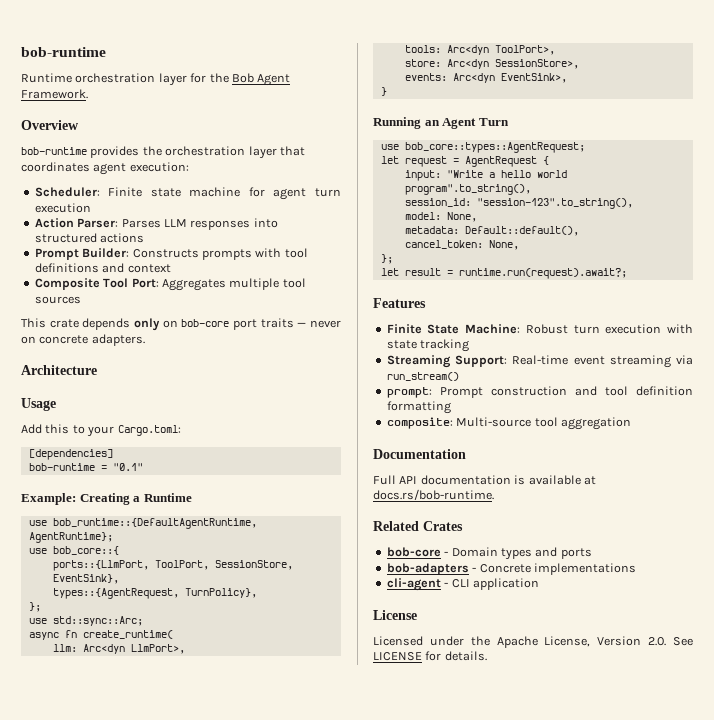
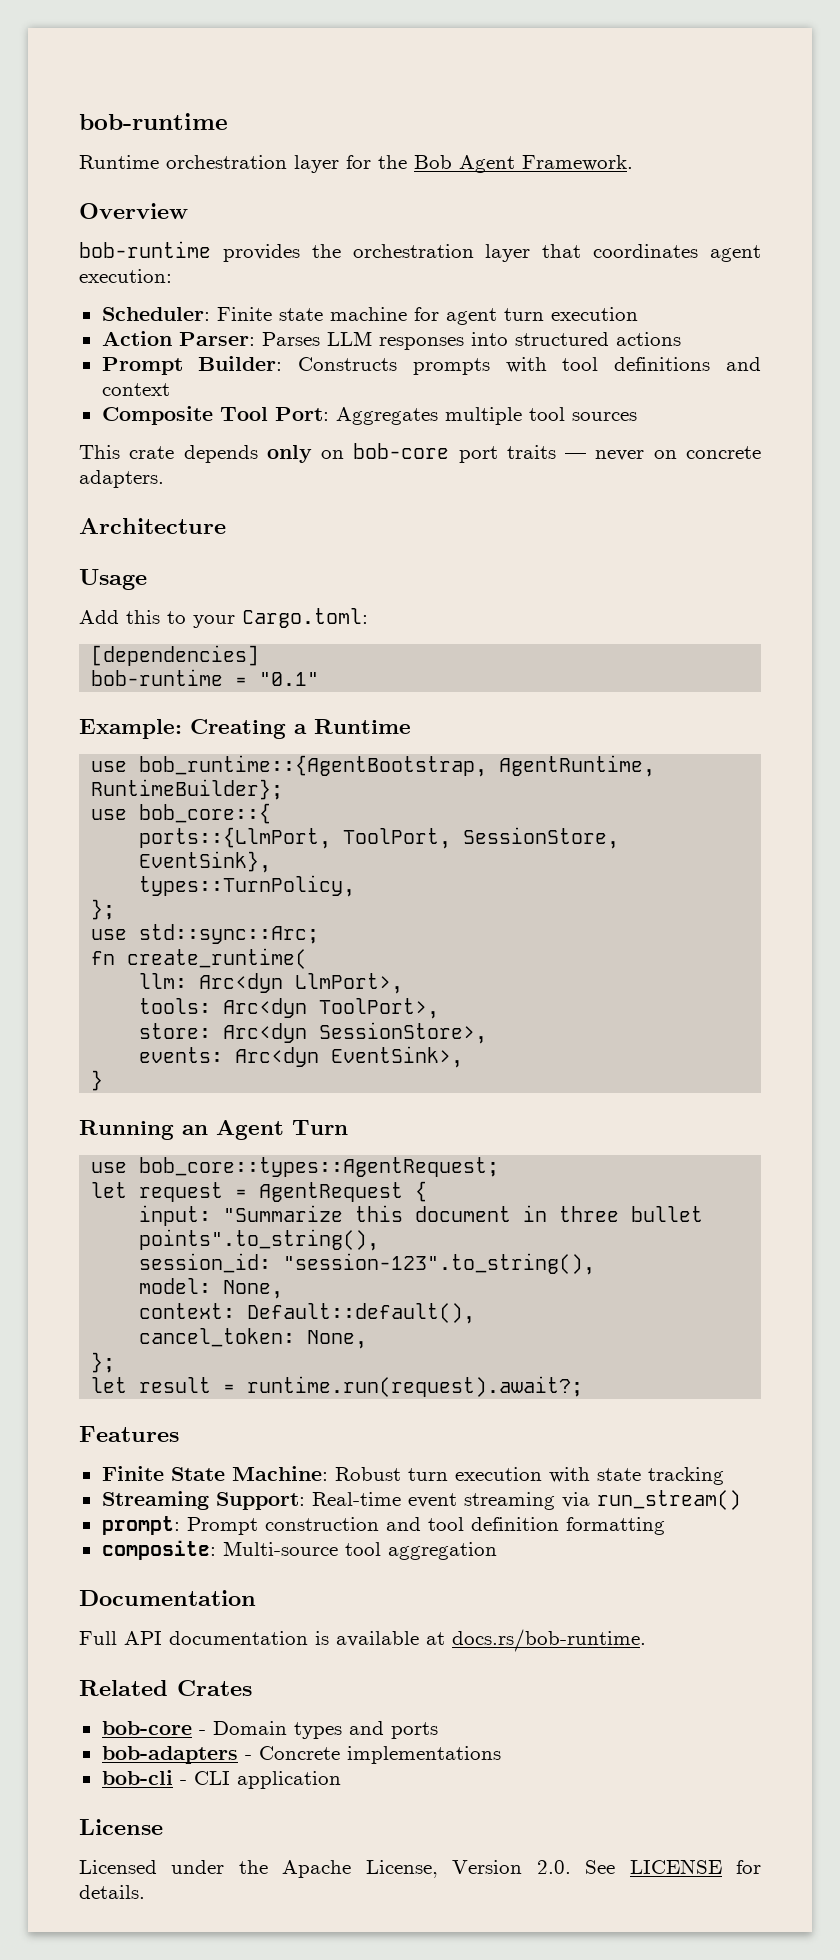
[52,518,257,529] [28,532,113,543] bob_runtime::{DefaultAgentRuntime, AgentRuntime}; -> [139,755,656,777] [91,779,284,800] bob_runtime::{AgentBootstrap, AgentRuntime, RuntimeBuilder};
[52,588,257,599] types::{AgentRequest, TurnPolicy}, -> [139,875,356,897] types::TurnPolicy,
[28,632,59,640] async -> (320, 934) none
[446,170,567,178] [404,184,531,195] "Write a hello world program".to_string(), -> [223,1205,704,1222] [139,1229,380,1251] "Summarize this document in three bullet points".to_string(),
[404,226,459,234] metadata: -> [139,1303,236,1319] context:
[386,578,441,591] cli-agent -> [101,1770,173,1785] bob-cli

